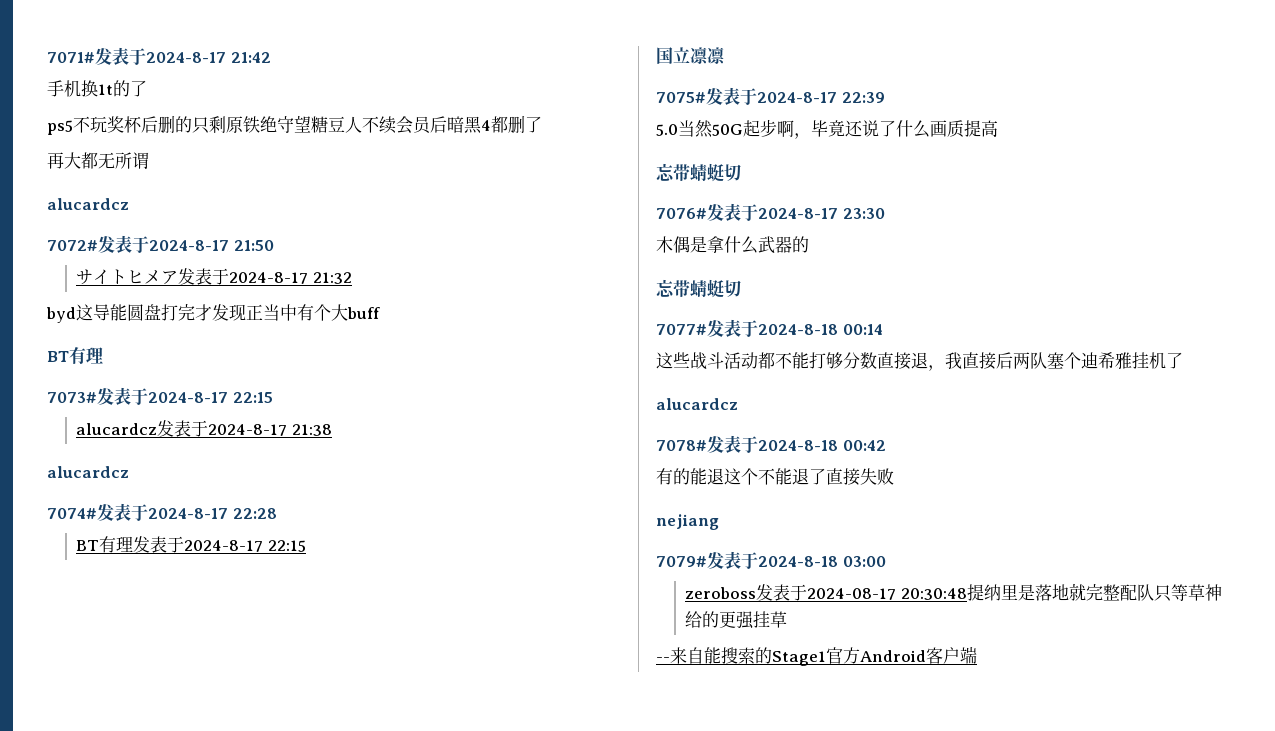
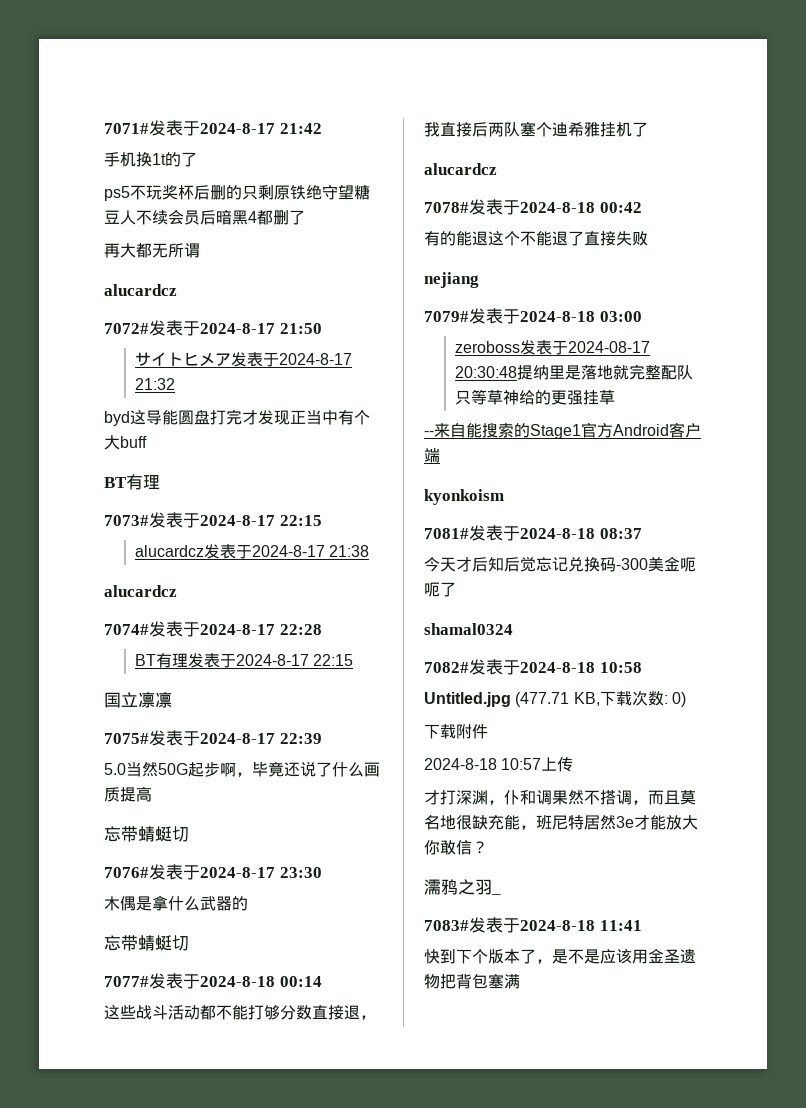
(977, 655) none -> [424,489,504,505] [424,525,642,541] [424,556,696,572] [424,582,456,597] [424,623,513,635] [424,659,642,675] [424,690,686,707] [424,724,488,739] [424,757,574,772] [424,790,696,805] [424,815,698,830] [424,840,488,855] [424,879,501,895] [424,917,642,933] [424,949,696,964] [424,973,520,989] // kyonkoism // 7081#发表于2024-8-18 08:37 // 今天才后知后觉忘记兑换码-300美金呃呃了 // shamal0324 // 7082#发表于2024-8-18 10:58 // Untitled.jpg (477.71 KB,下载次数: 0) // 下载附件 // 2024-8-18 10:57上传 // 才打深渊，仆和调果然不搭调，而且莫名地很缺充能，班尼特居然3e才能放大你敢信？ // 濡鸦之羽_ // 7083#发表于2024-8-18 11:41 // 快到下个版本了，是不是应该用金圣遗物把背包塞满

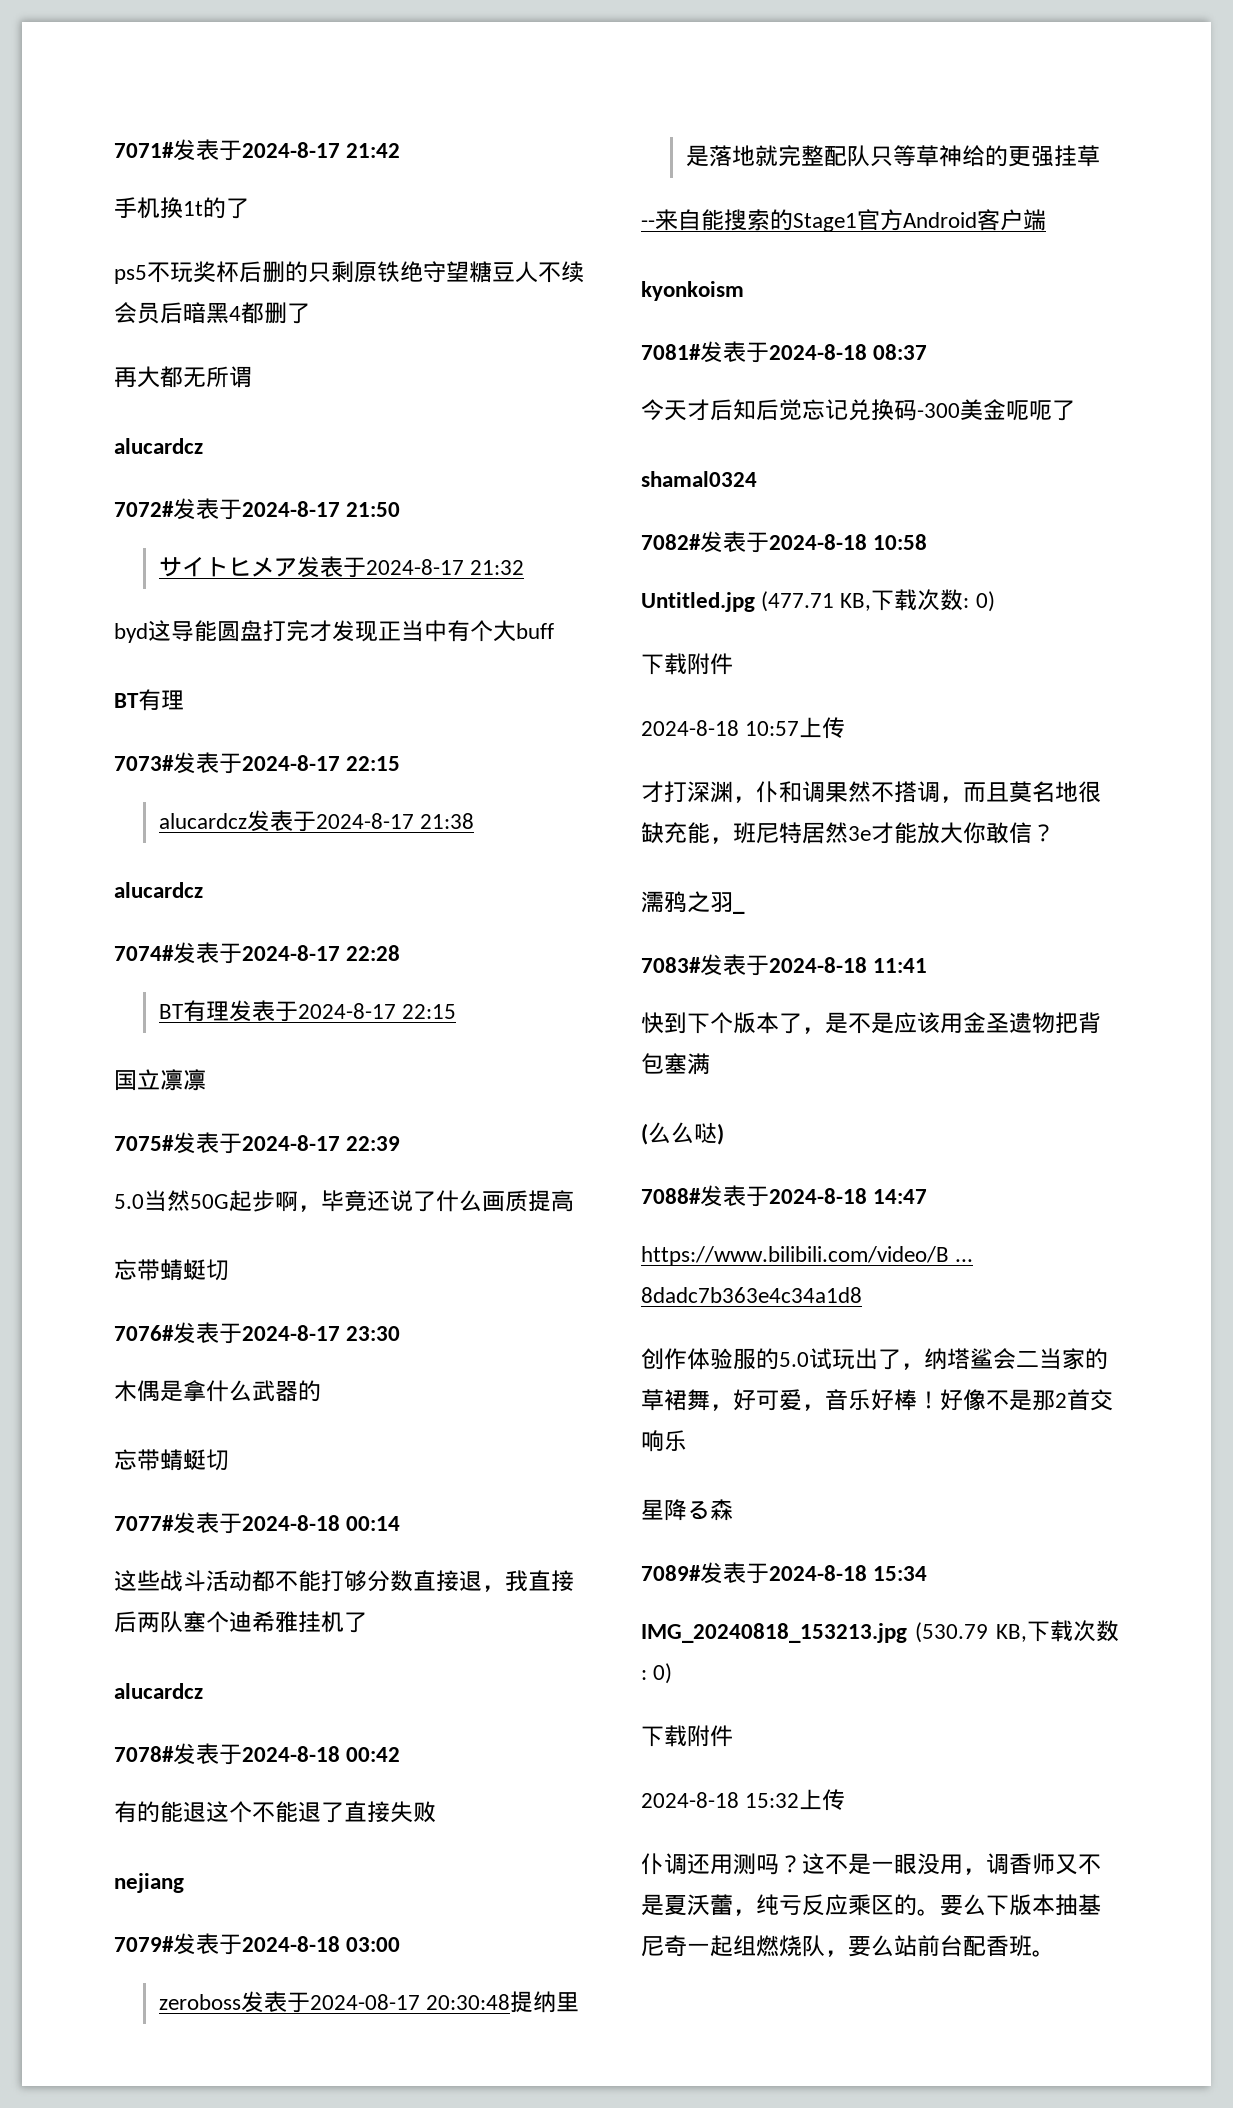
(520, 981) none -> [641,1122,724,1145] [641,1185,928,1207] [641,1246,974,1266] [641,1287,862,1303] [641,1348,1108,1370] [641,1389,1113,1411] [641,1430,687,1452] [641,1499,733,1521] [641,1562,928,1584] [641,1620,1119,1643] [641,1663,673,1684] [641,1725,733,1747] [641,1789,846,1811] [641,1853,1101,1875] [641,1894,1101,1916] [641,1935,1055,1957] // (么么哒) // 7088#发表于2024-8-18 14:47 // https://www.bilibili.com/video/B ... 8dadc7b363e4c34a1d8 // 创作体验服的5.0试玩出了，纳塔鲨会二当家的草裙舞，好可爱，音乐好棒！好像不是那2首交响乐 // 星降る森 // 7089#发表于2024-8-18 15:34 // IMG_20240818_153213.jpg (530.79 KB,下载次数: 0) // 下载附件 // 2024-8-18 15:32上传 // 仆调还用测吗？这不是一眼没用，调香师又不是夏沃蕾，纯亏反应乘区的。要么下版本抽基尼奇一起组燃烧队，要么站前台配香班。

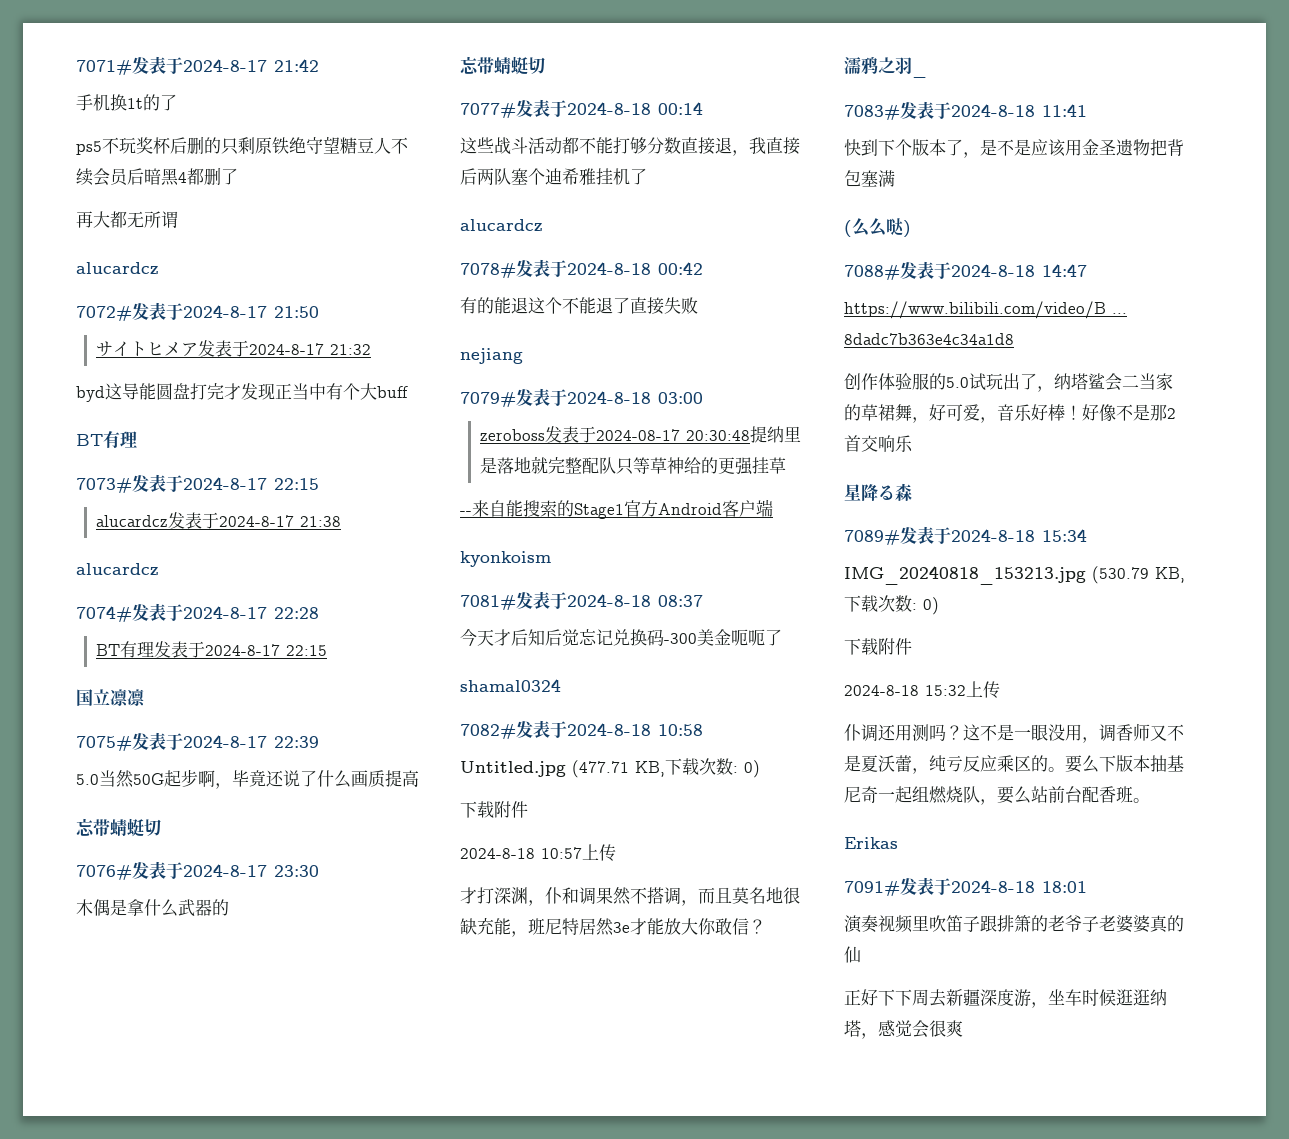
(1055, 1953) none -> [844,837,898,849] [844,877,1087,896] [844,915,1184,933] [844,946,861,963] [844,989,1167,1008] [844,1020,963,1039] // Erikas // 7091#发表于2024-8-18 18:01 // 演奏视频里吹笛子跟排箫的老爷子老婆婆真的仙 // 正好下下周去新疆深度游，坐车时候逛逛纳塔，感觉会很爽

